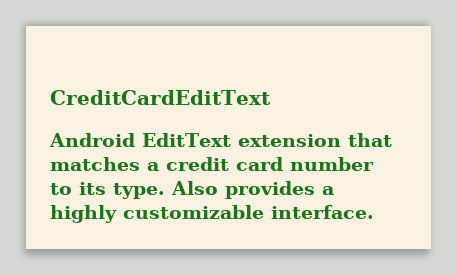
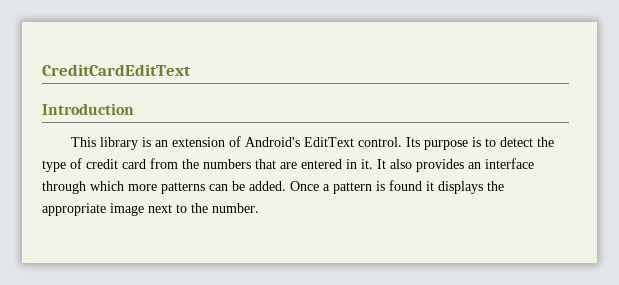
[49,133,392,147] [50,157,374,171] [50,181,334,199] [50,205,374,223] Android EditText extension that matches a credit card number to its type. Also provides a highly customizable interface. -> [42,103,134,115] [71,136,555,150] [42,158,534,172] [42,180,504,194] [42,203,259,216] Introduction // This library is an extension of Android's EditText control. Its purpose is to detect the type of credit card from the numbers that are entered in it. It also provides an interface through which more patterns can be added. Once a pattern is found it displays the appropriate image next to the number.

